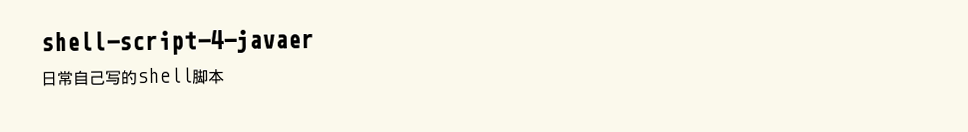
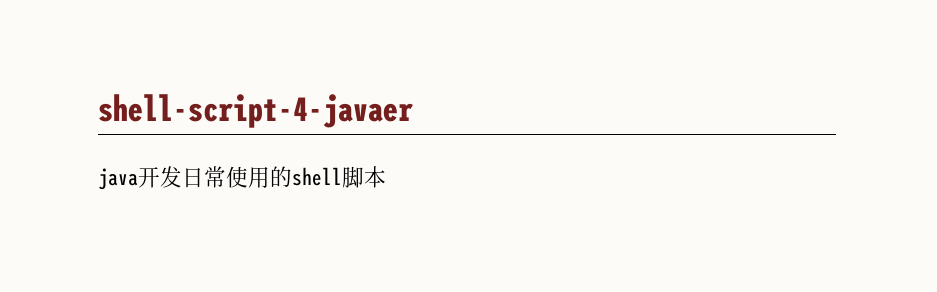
[41,70,122,87] 日常自己写 -> [98,166,270,190] java开发日常使用

